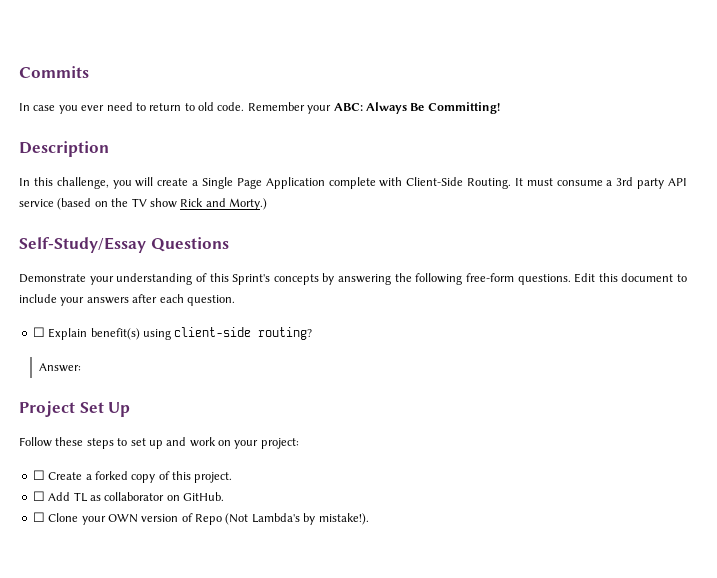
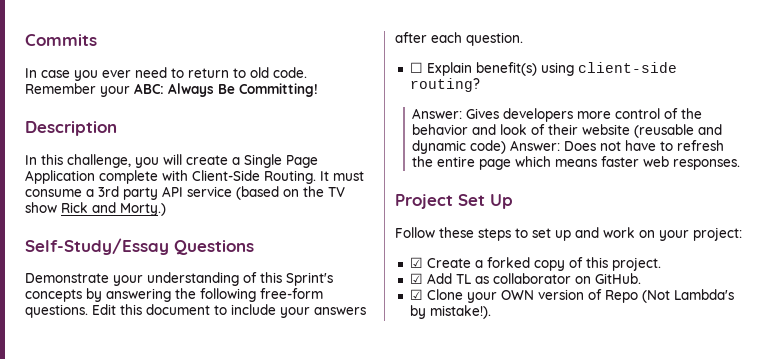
(81, 367) none -> [466,108,703,122] [412,124,723,138] [412,140,725,154] [412,156,741,170] Gives developers more control of the behavior and look of their website (reusable and dynamic code) Answer: Does not have to refresh the entire page which means faster web responses.
[32,470,45,480] ☐ -> [409,257,423,268] ☑
[32,491,45,501] ☐ -> [409,273,423,284] ☑
[32,512,45,522] ☐ -> [409,289,423,300] ☑

